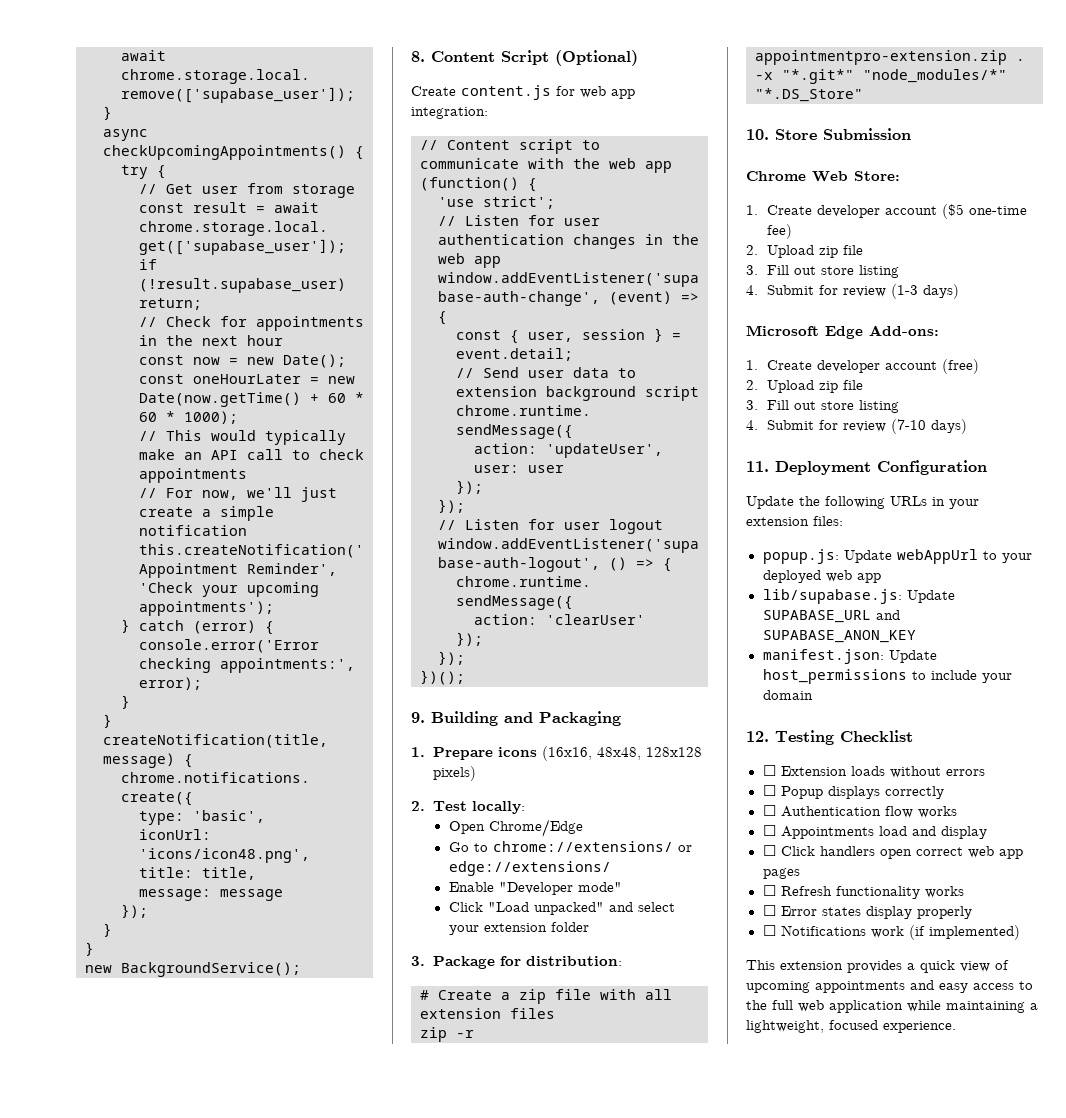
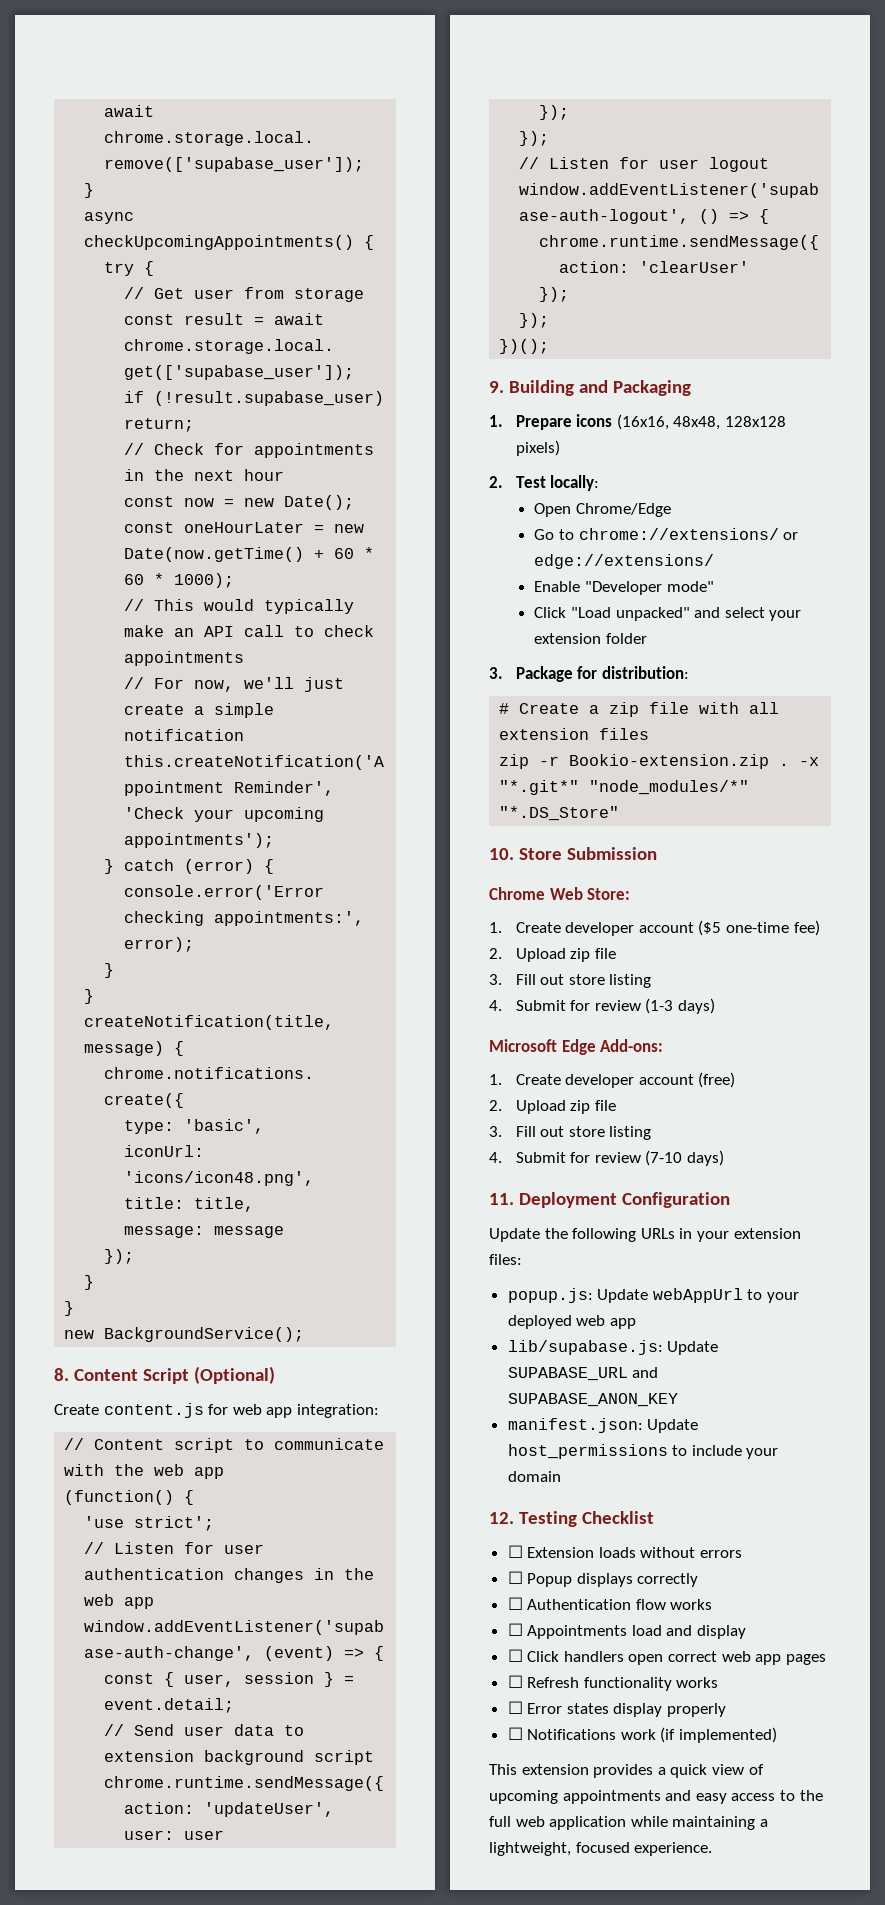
[755,50,1007,65] appointmentpro-extension.zip -> [569,754,770,769] Bookio-extension.zip

